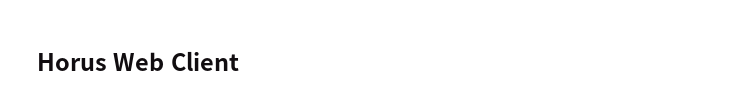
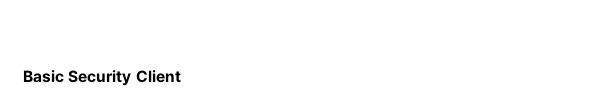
[37,52,165,71] Horus Web -> [23,70,132,86] Basic Security

